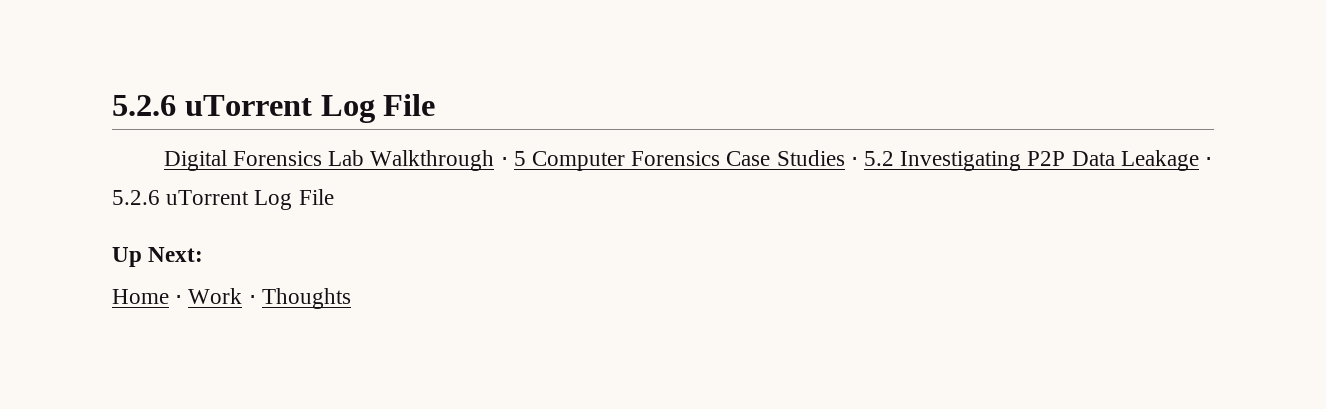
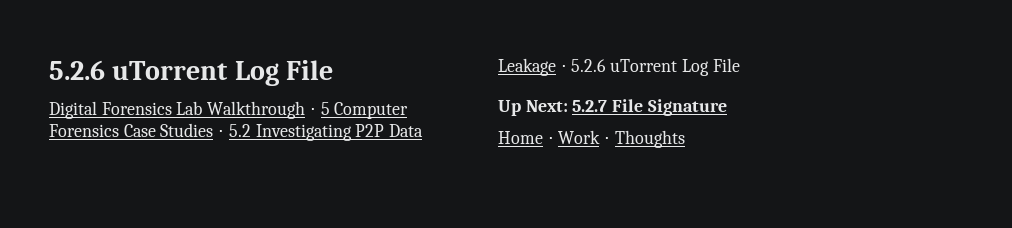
(204, 254) none -> [572,99,727,116] 5.2.7 File Signature

